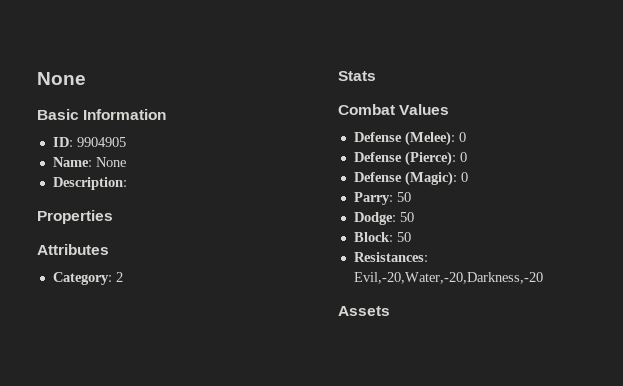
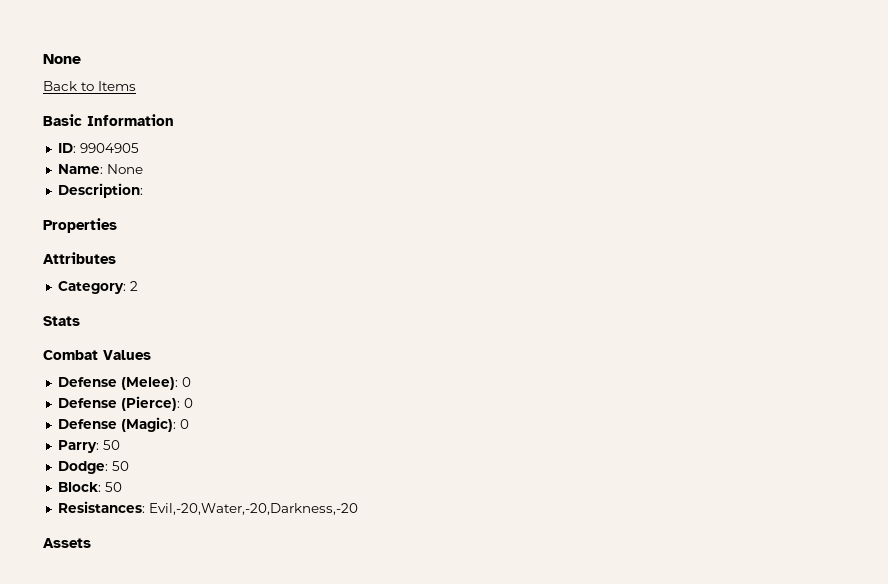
[37,72,86,85] None -> [43,54,81,64] [43,81,136,91] None // Back to Items

